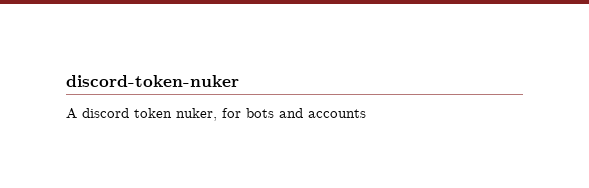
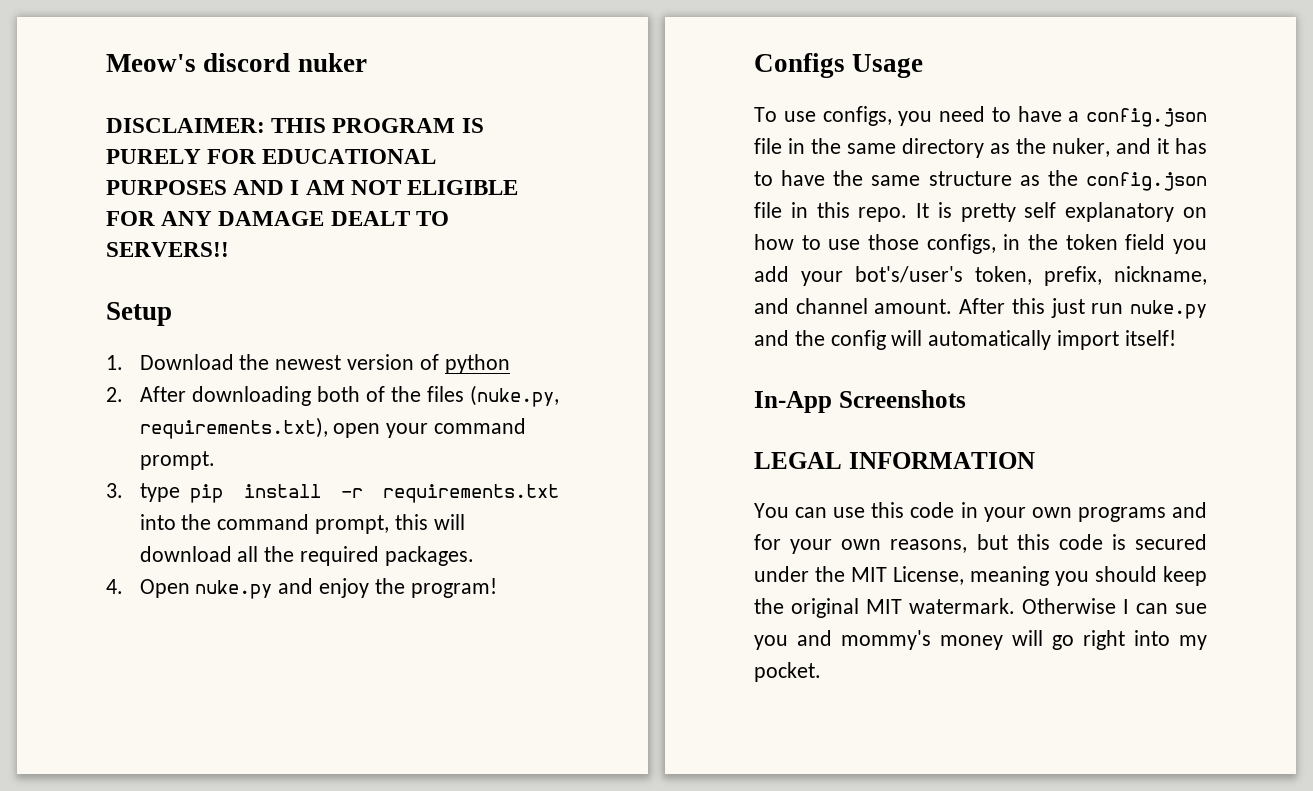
[66,75,239,87] [66,108,366,121] discord-token-nuker // A discord token nuker, for bots and accounts -> [106,53,367,72] [106,118,484,133] [106,149,437,164] [106,180,519,195] [106,211,449,226] [106,242,229,257] [106,302,172,326] [106,354,510,374] [106,385,559,407] [139,417,526,439] [139,451,215,470] [106,483,559,503] [139,514,465,534] [139,546,474,566] [106,578,497,599] [754,53,924,78] [754,106,1207,127] [754,138,1207,158] [754,170,1207,191] [754,202,1207,222] [754,234,1207,254] [754,266,1207,286] [754,298,1207,319] [754,330,1176,350] [754,390,966,413] [754,452,1035,469] [754,502,1207,522] [754,534,1207,554] [754,566,1207,586] [754,598,1207,618] [754,630,1207,650] [754,662,821,682] Meow's discord nuker // DISCLAIMER: THIS PROGRAM IS PURELY FOR EDUCATIONAL PURPOSES AND I AM NOT ELIGIBLE FOR ANY DAMAGE DEALT TO SERVERS!! // Setup // 1. Download the newest version of python // 2. After downloading both of the files (nuke.py, requirements.txt), open your command prompt. // 3. type pip install -r requirements.txt into the command prompt, this will download all the required packages. // 4. Open nuke.py and enjoy the program! // Configs Usage // To use configs, you need to have a config.json file in the same directory as the nuker, and it has to have the same structure as the config.json file in this repo. It is pretty self explanatory on how to use those configs, in the token field you add your bot's/user's token, prefix, nickname, and channel amount. After this just run nuke.py and the config will automatically import itself! // In-App Screenshots // LEGAL INFORMATION // You can use this code in your own programs and for your own reasons, but this code is secured under the MIT License, meaning you should keep the original MIT watermark. Otherwise I can sue you and mommy's money will go right into my pocket.

